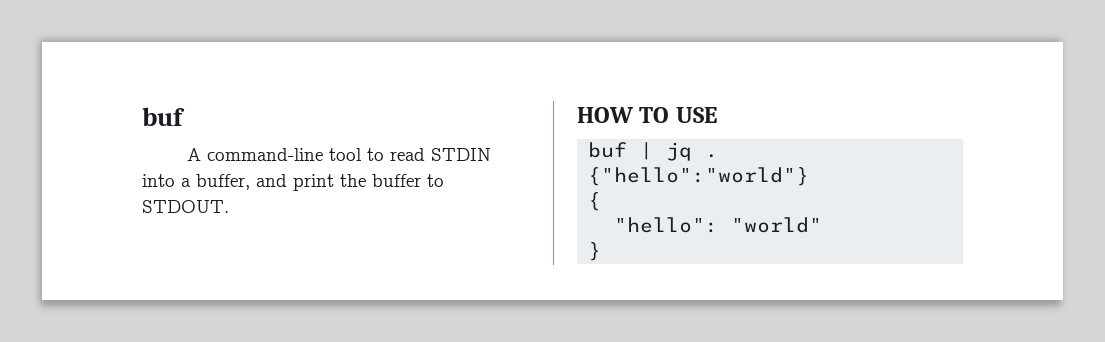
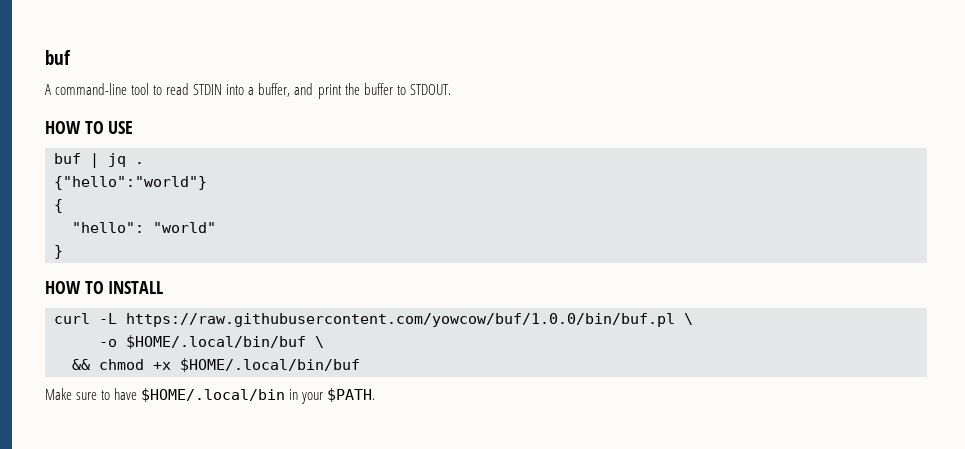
(602, 251) none -> [45,281,164,294] [54,313,693,327] [99,335,324,349] [72,358,360,372] [45,388,376,404] // HOW TO INSTALL // curl -L https://raw.githubusercontent.com/yowcow/buf/1.0.0/bin/buf.pl \ // -o $HOME/.local/bin/buf \ // && chmod +x $HOME/.local/bin/buf // Make sure to have $HOME/.local/bin in your $PATH.

